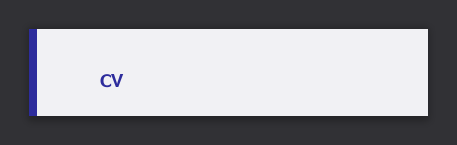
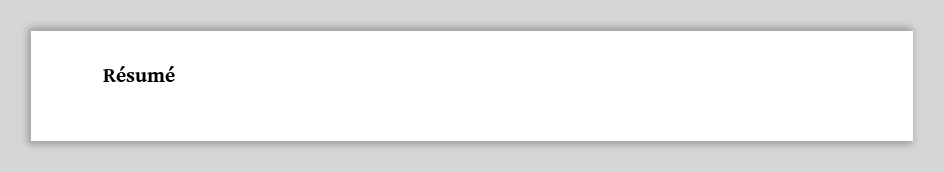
[100,74,124,88] cv -> [103,66,175,82] Résumé

